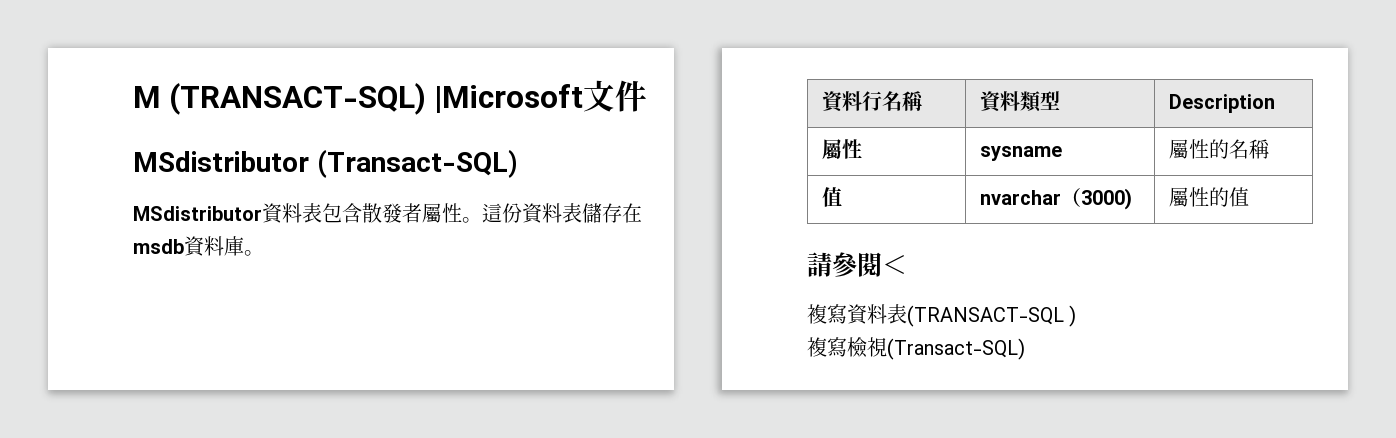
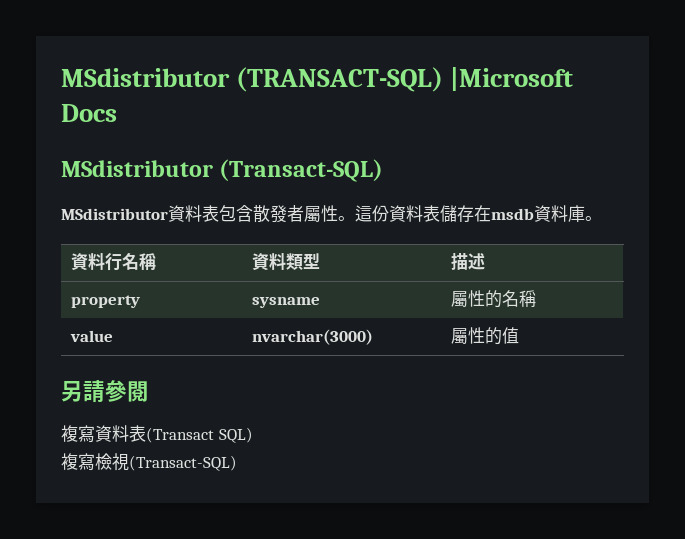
[133,86,160,108] M -> [61,68,230,87] MSdistributor
[583,80,648,112] 文件 -> [61,104,117,122] Docs
[1168,94,1275,113] [821,139,862,160] Description // 屬性 -> [450,253,485,270] [70,295,140,308] 描述 // property
[821,187,842,207] [979,188,1132,210] 值 | nvarchar（3000) -> [69,330,113,342] [251,329,373,345] value | nvarchar(3000)
(1249, 197) none -> [61,381,83,402] 另
[882,255,907,274] ＜ -> (149, 391) none
[907,305,1077,327] (TRANSACT-SQL ) -> [146,427,253,443] (Transact SQL)

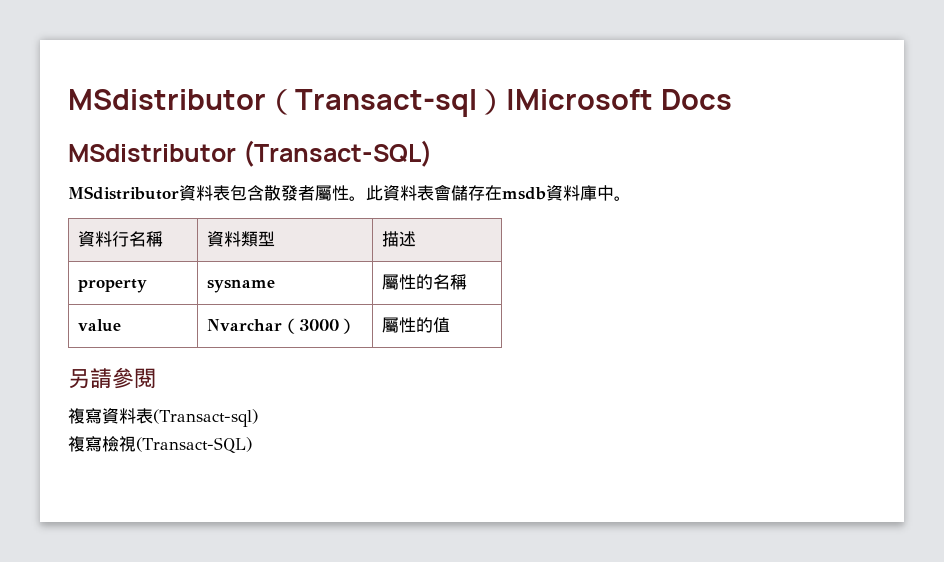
[61,67,444,92] MSdistributor (TRANSACT-SQL) -> [68,89,506,117] MSdistributor（Transact-sql）
[355,205,440,222] 這份資料表 -> [366,184,451,201] 此資料表會
(585, 213) none -> [597,185,614,201] 中
[251,329,373,345] nvarchar(3000) -> [206,318,356,334] Nvarchar（3000）
[146,427,253,443] (Transact SQL) -> [153,409,258,427] (Transact-sql)

